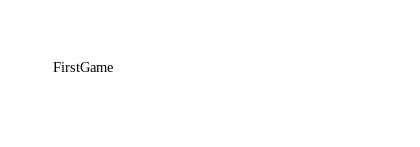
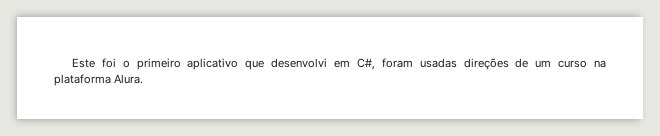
[53,62,113,72] FirstGame -> [71,58,606,70] [54,74,144,86] Este foi o primeiro aplicativo que desenvolvi em C#, foram usadas direções de um curso na plataforma Alura.

